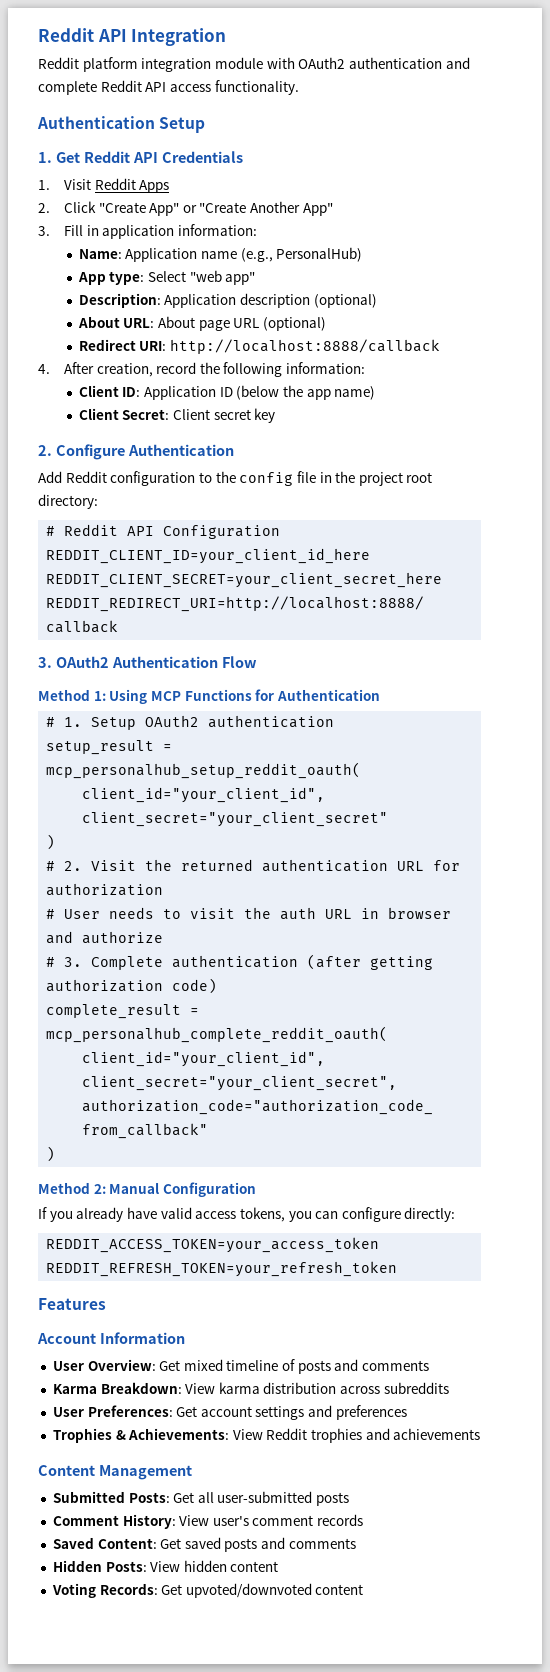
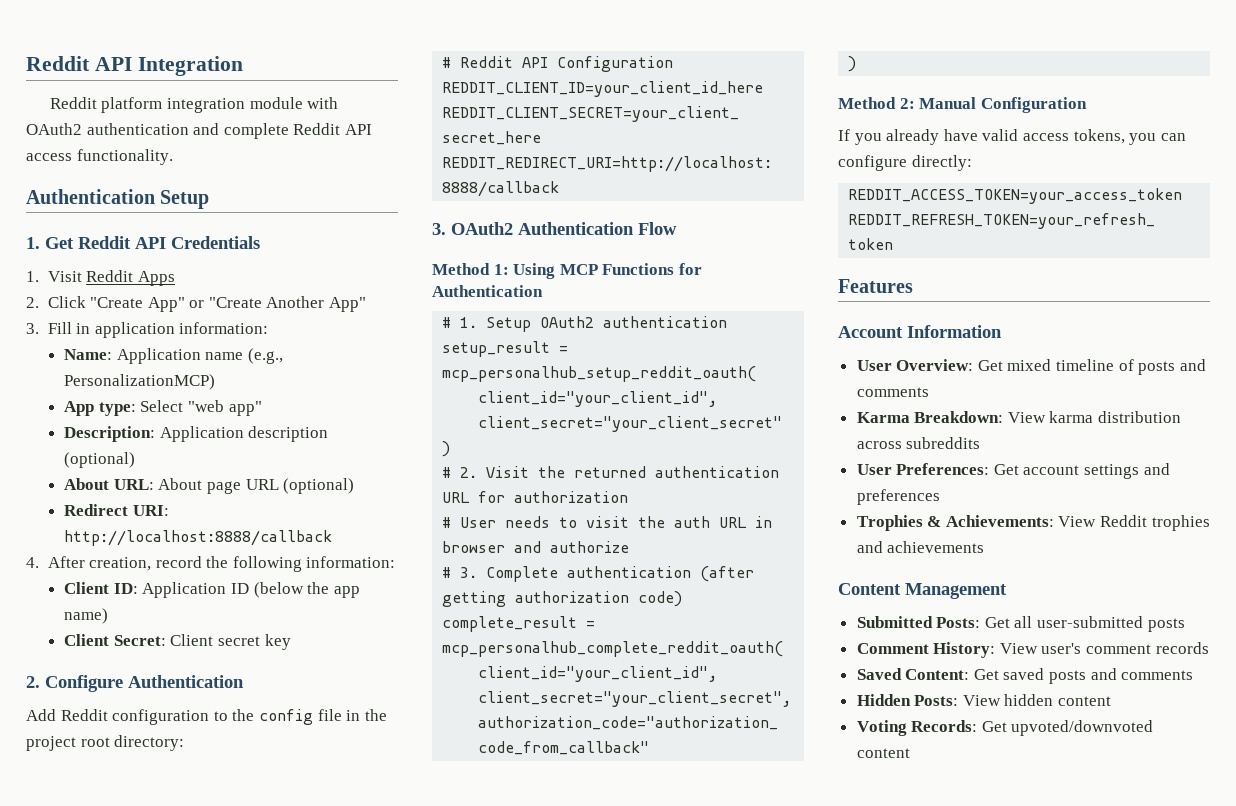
[276,247,363,262] PersonalHub) -> [64,374,216,390] PersonalizationMCP)

